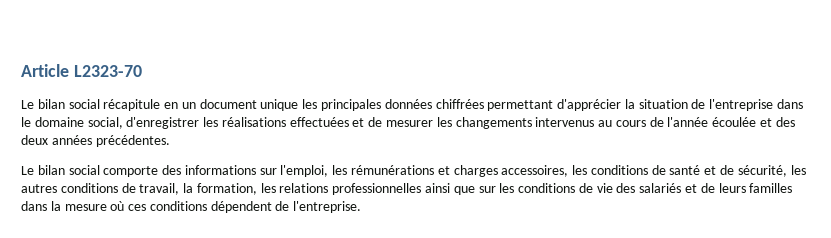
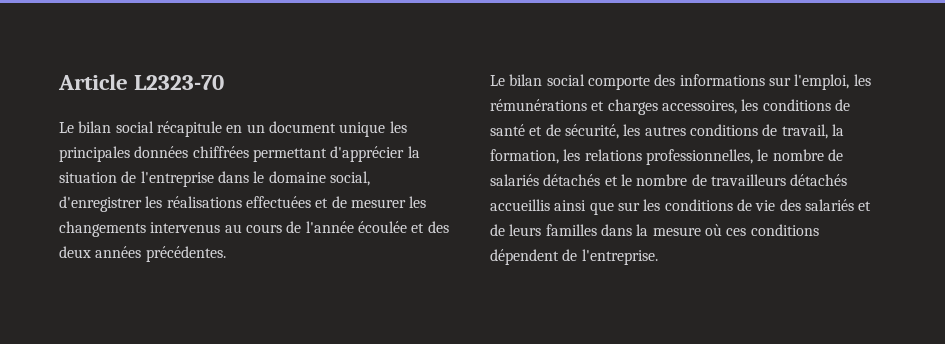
[332,183,422,195] professionnelles -> [645,149,843,165] [490,174,848,186] [490,199,550,211] professionnelles, le nombre de salariés détachés et le nombre de travailleurs détachés accueillis

